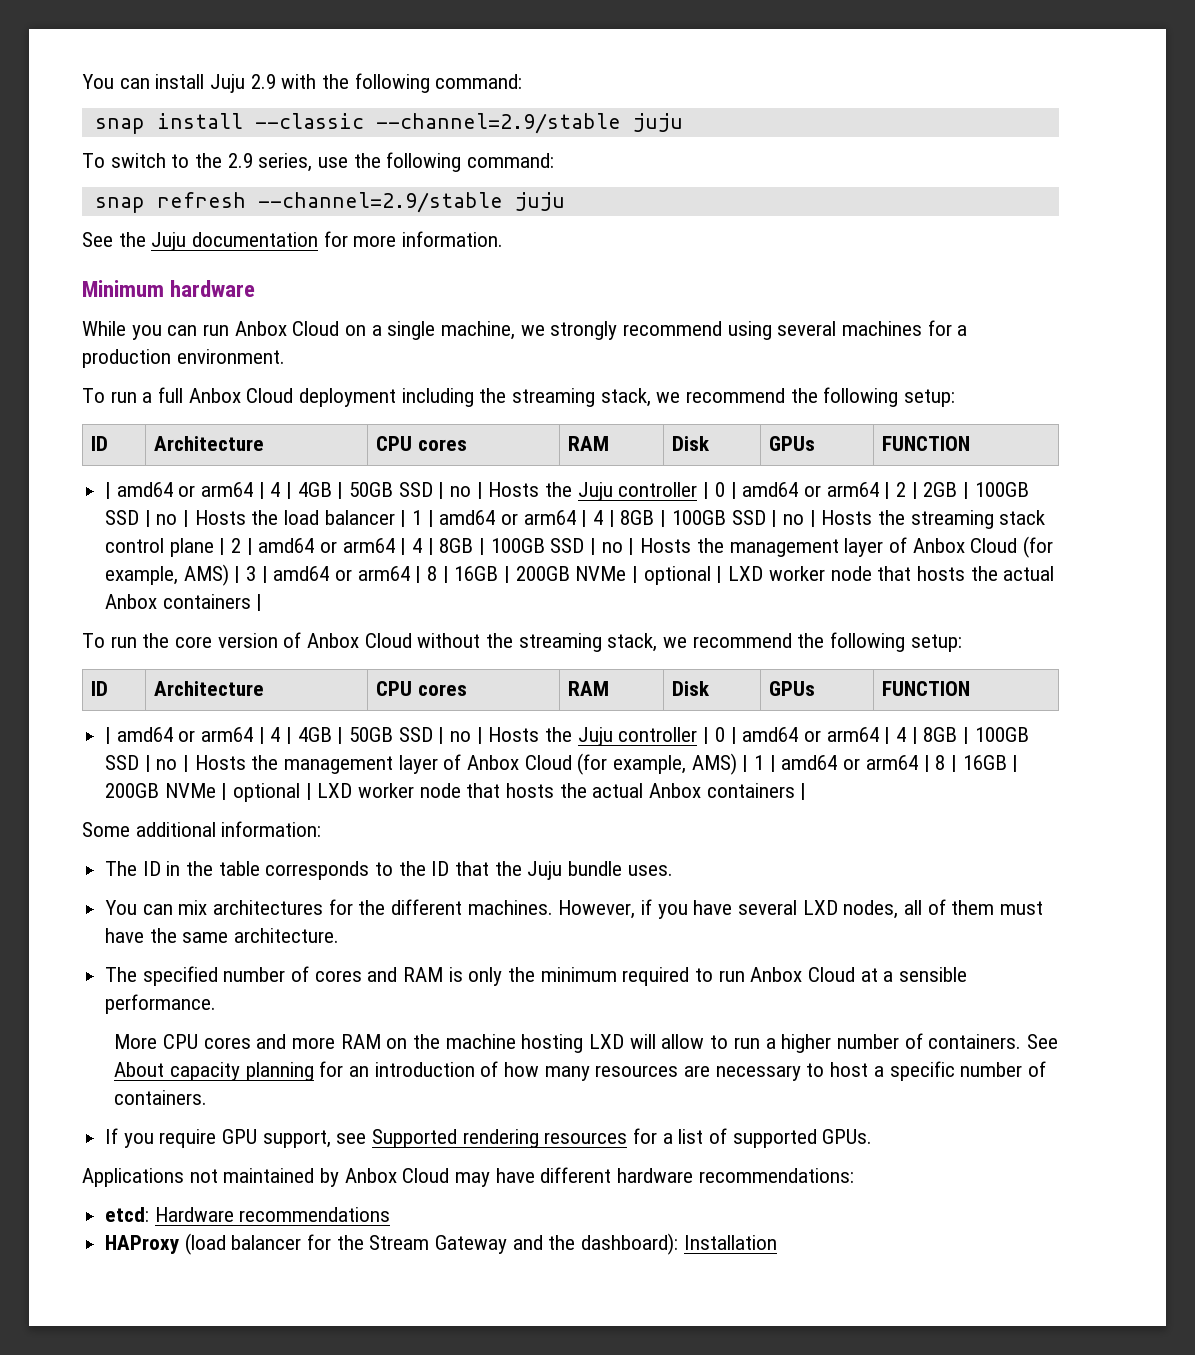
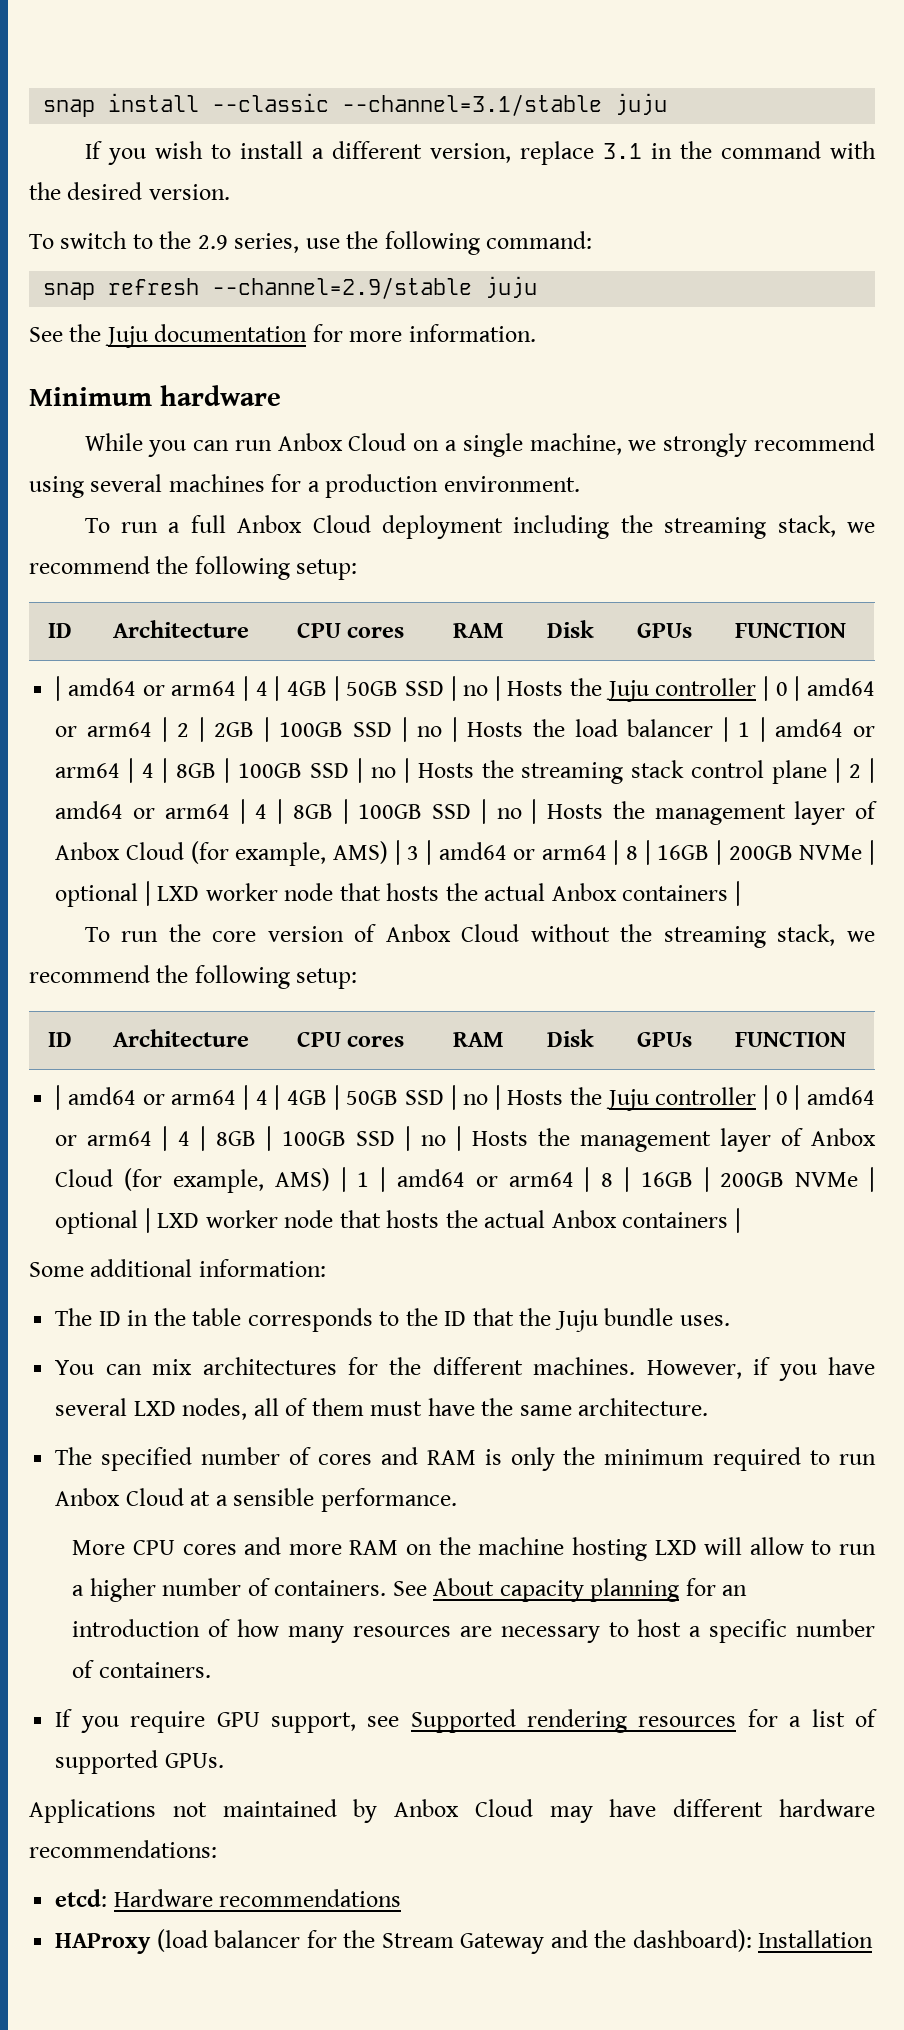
[82,73,523,93] You can install Juju 2.9 with the following command: // -> (43, 108) none
[375,113,683,134] --channel=2.9/stable juju -> [342,93,668,116] [84,141,877,165] [29,182,230,200] --channel=3.1/stable juju // If you wish to install a different version, replace 3.1 in the command with the desired version.

